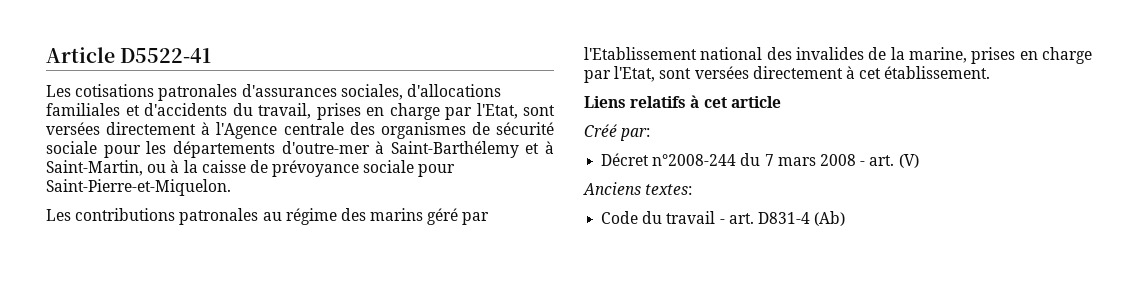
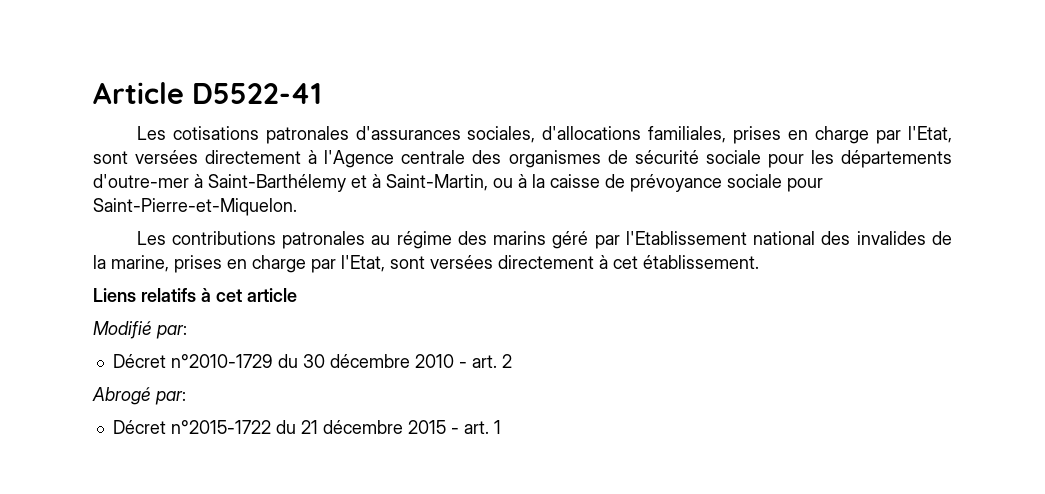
[46,103,311,119] familiales et d'accidents du travail, -> [648,126,727,143] familiales,
[584,124,651,141] [601,153,919,168] [583,182,693,195] [601,211,846,226] Créé par: // Décret n°2008-244 du 7 mars 2008 - art. (V) // Anciens textes: // Code du travail - art. D831-4 (Ab) -> [93,321,187,339] [112,354,512,368] [92,387,186,405] [112,420,501,434] Modifié par: // Décret n°2010-1729 du 30 décembre 2010 - art. 2 // Abrogé par: // Décret n°2015-1722 du 21 décembre 2015 - art. 1

